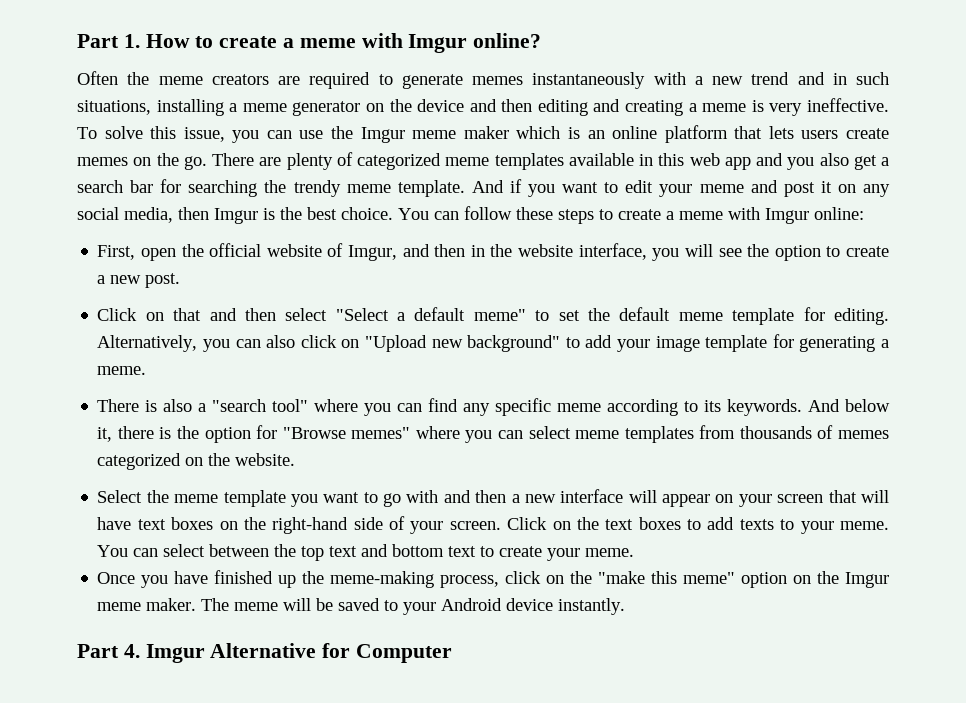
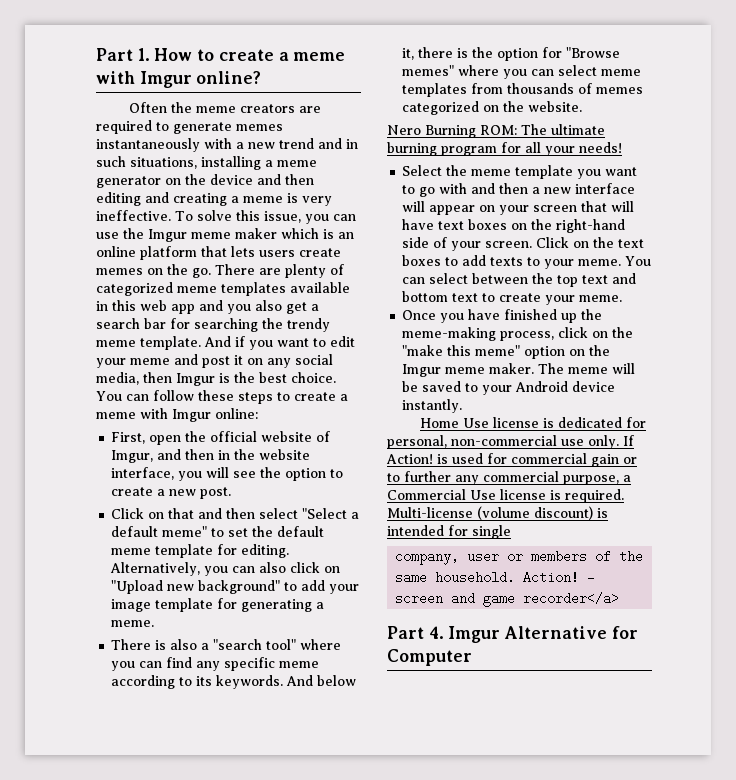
(296, 459) none -> [387,124,605,138] [387,142,622,156] // Nero Burning ROM: The ultimate burning program for all your needs!
(626, 606) none -> [419,417,646,428] [387,435,634,449] [386,453,637,467] [387,471,631,485] [387,489,624,503] [387,506,608,520] [387,525,511,539] [395,550,644,565] [395,571,596,584] [395,592,620,607] // Home Use license is dedicated for personal, non-commercial use only. If Action! is used for commercial gain or to further any commercial purpose, a Commercial Use license is required. Multi-license (volume discount) is intended for single // company, user or members of the same household. Action! - screen and game recorder</a>

